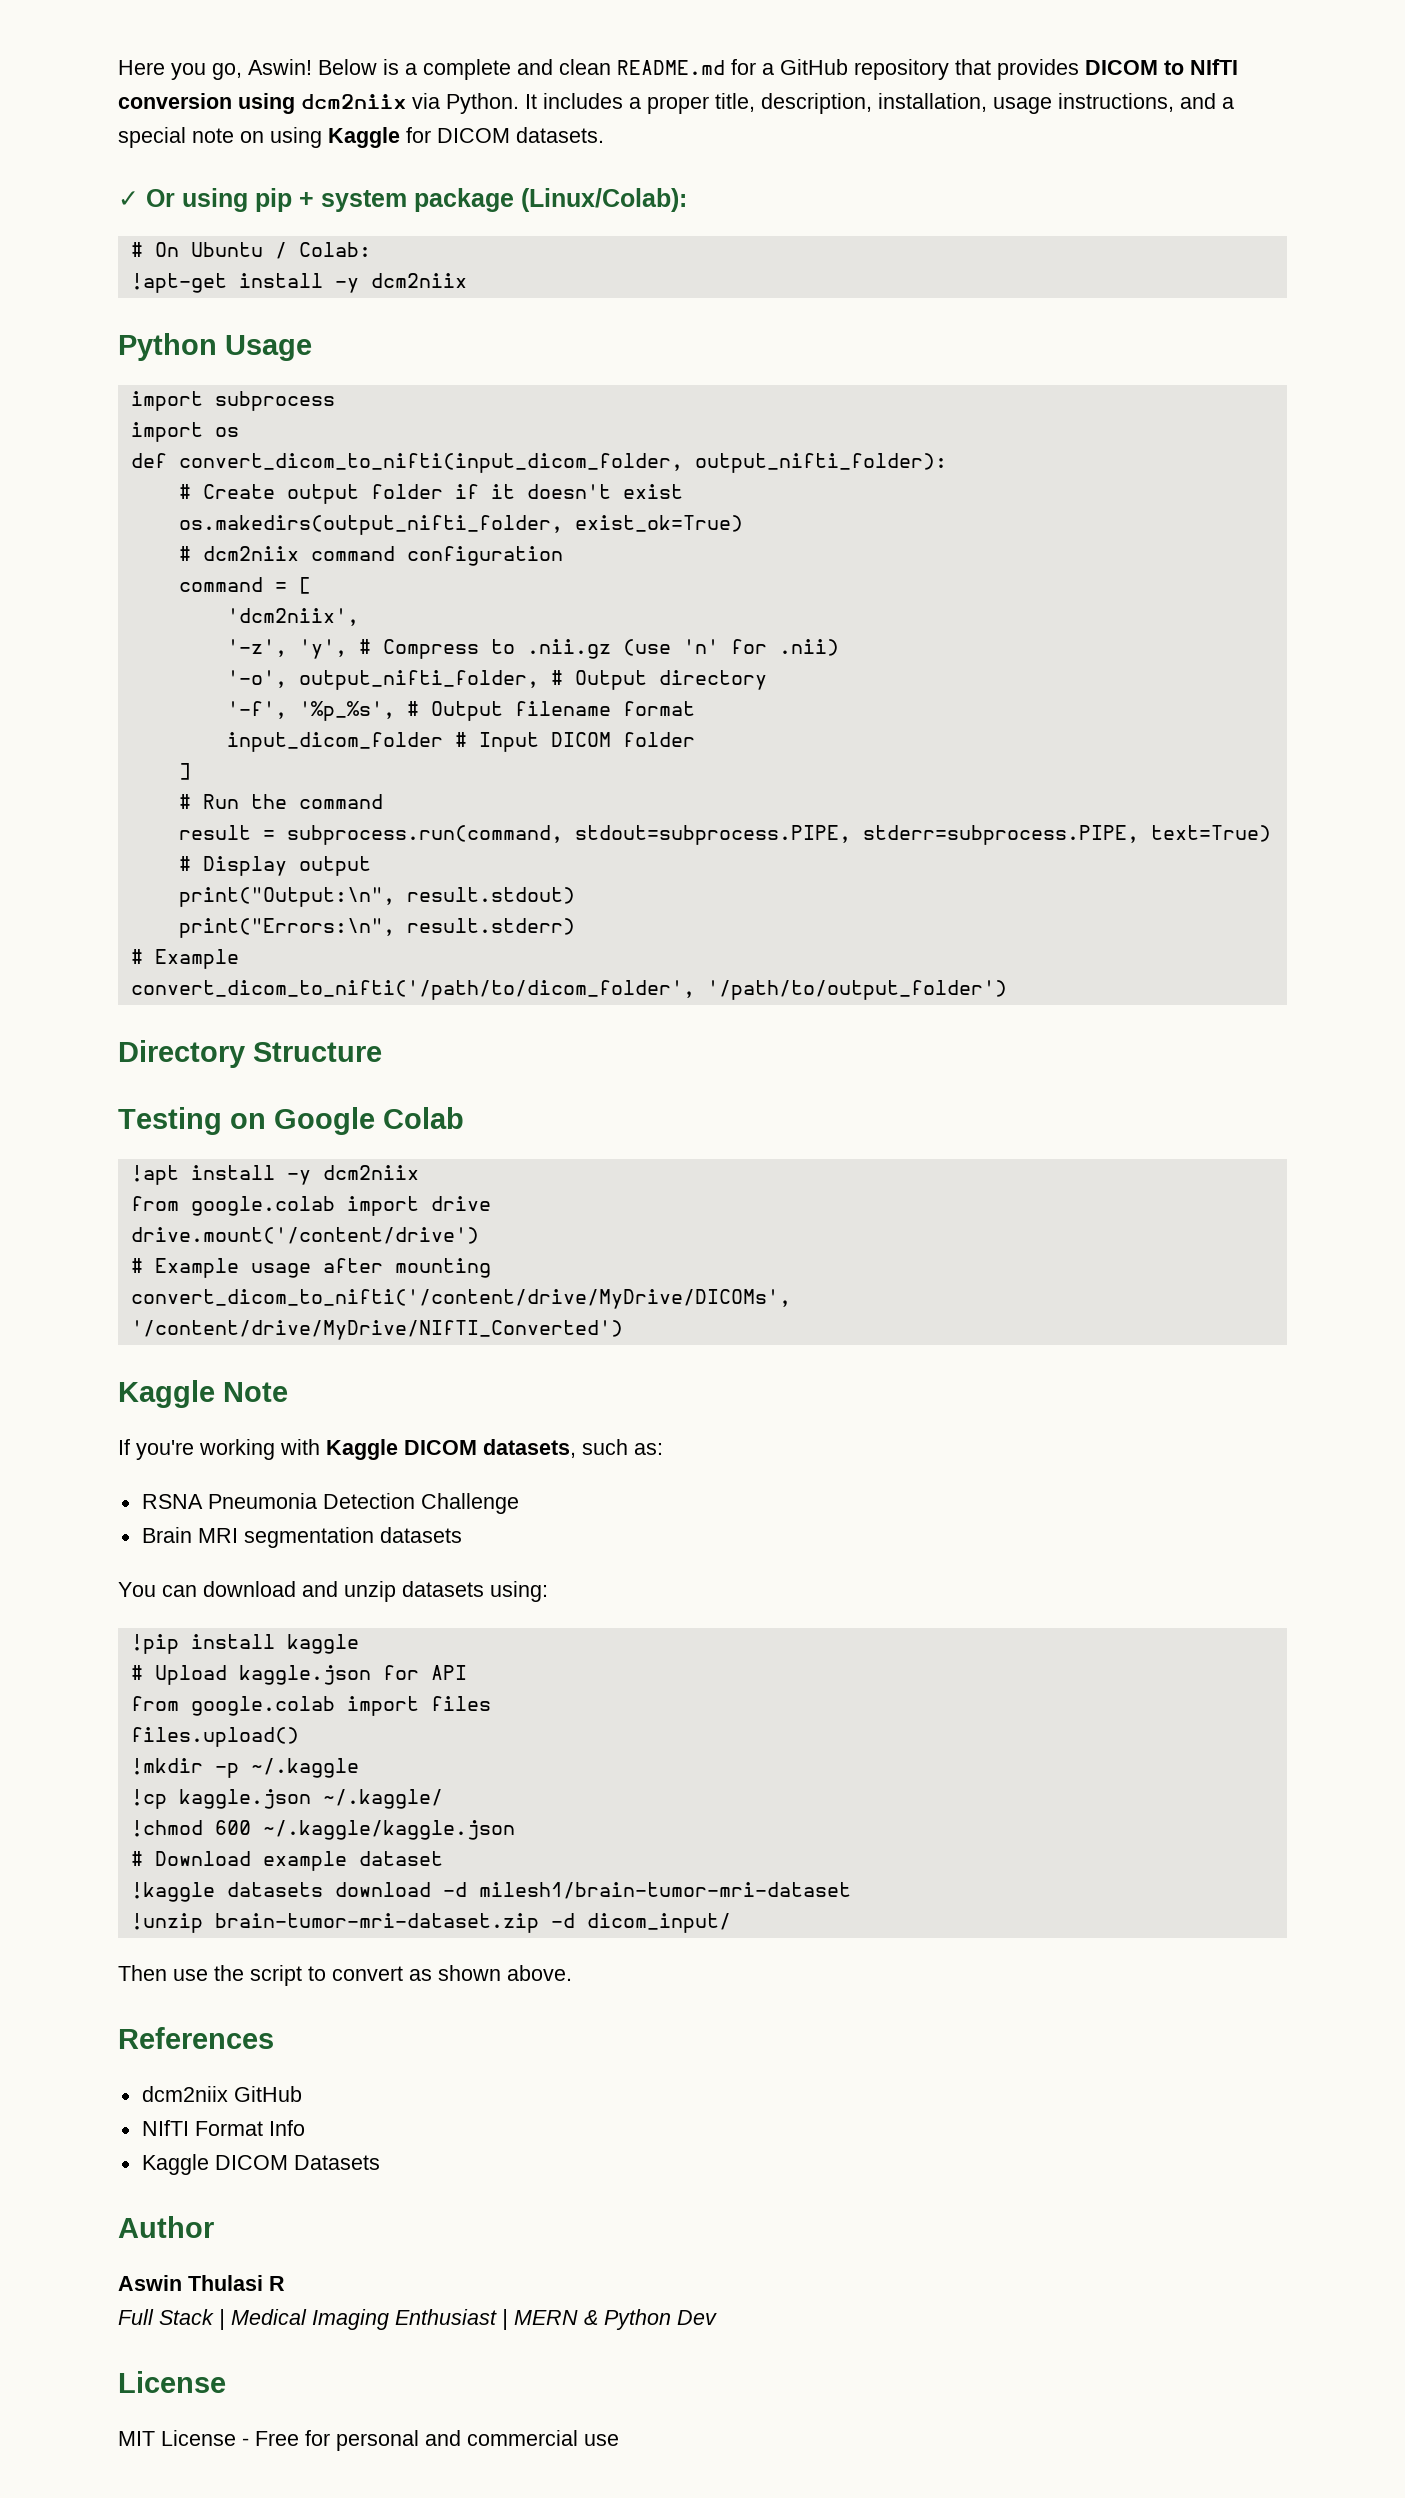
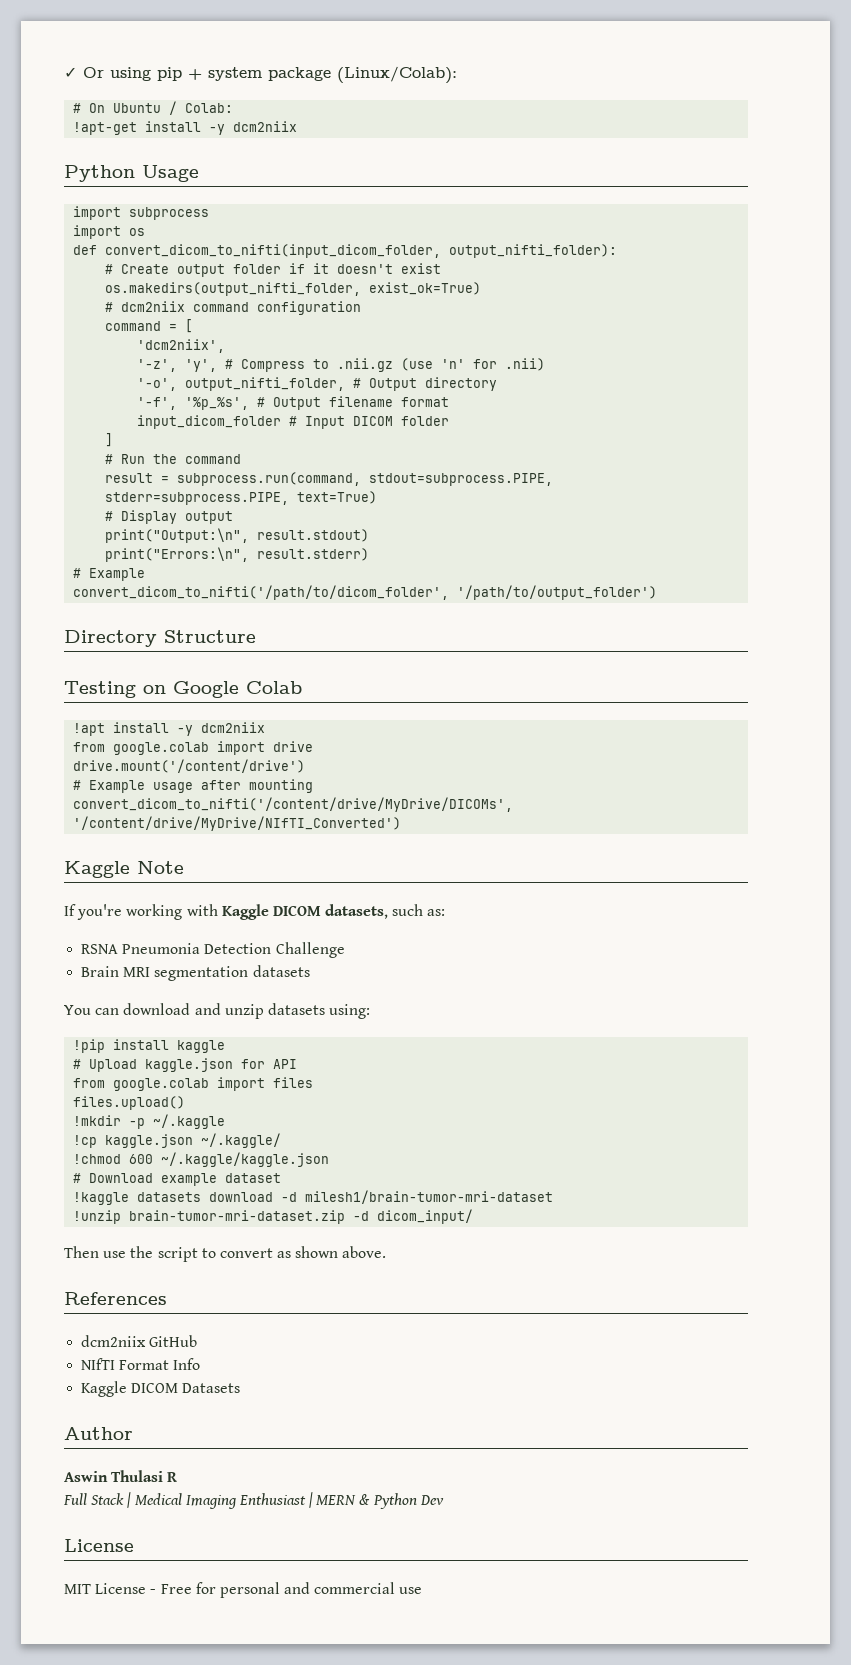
[118,59,1238,80] [118,93,1234,114] [118,127,604,148] Here you go, Aswin! Below is a complete and clean README.md for a GitHub repository that provides DICOM to NIfTI conversion using dcm2niix via Python. It includes a proper title, description, installation, usage instructions, and a special note on using Kaggle for DICOM datasets. // -> (64, 72) none

